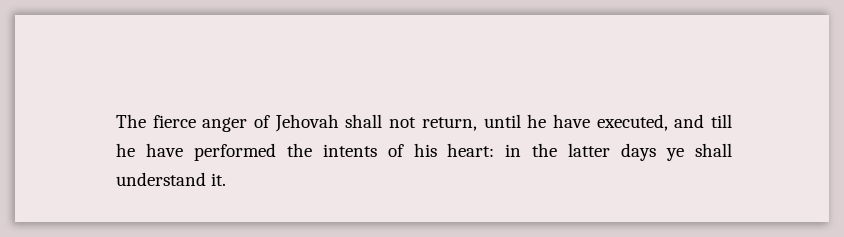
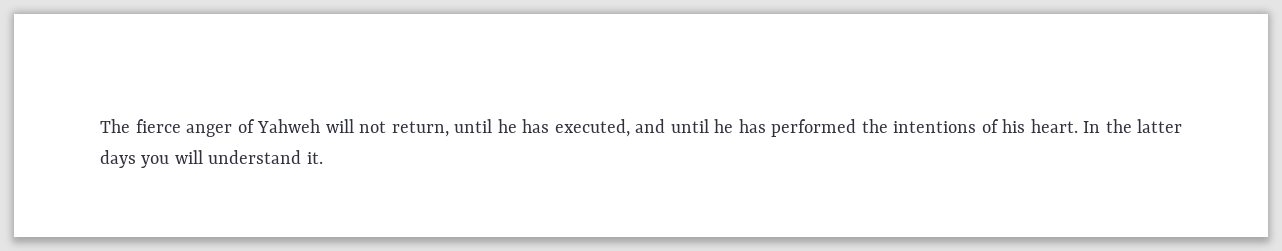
[274,114,383,132] Jehovah shall -> [257,119,354,133] Yahweh will
[552,114,590,128] have -> [522,119,549,133] has
[711,114,732,128] [116,143,183,157] till he have -> [670,119,766,133] until he has
[322,144,377,157] intents -> [893,121,976,133] intentions
[447,143,522,157] heart: in -> [1030,119,1100,133] heart. In
[666,143,732,161] ye shall -> [141,150,203,168] you will

